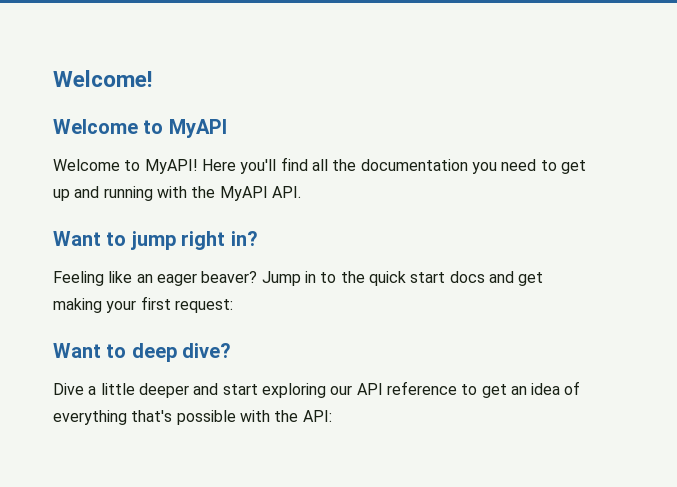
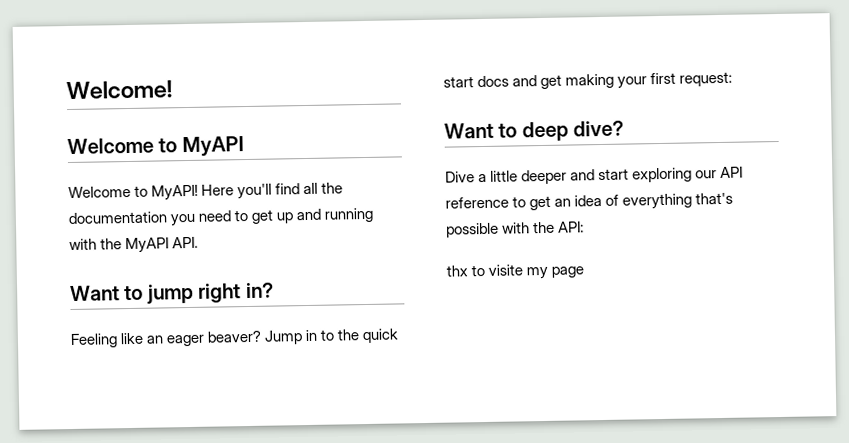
(332, 416) none -> [446,264,585,280] // thx to visite my page

